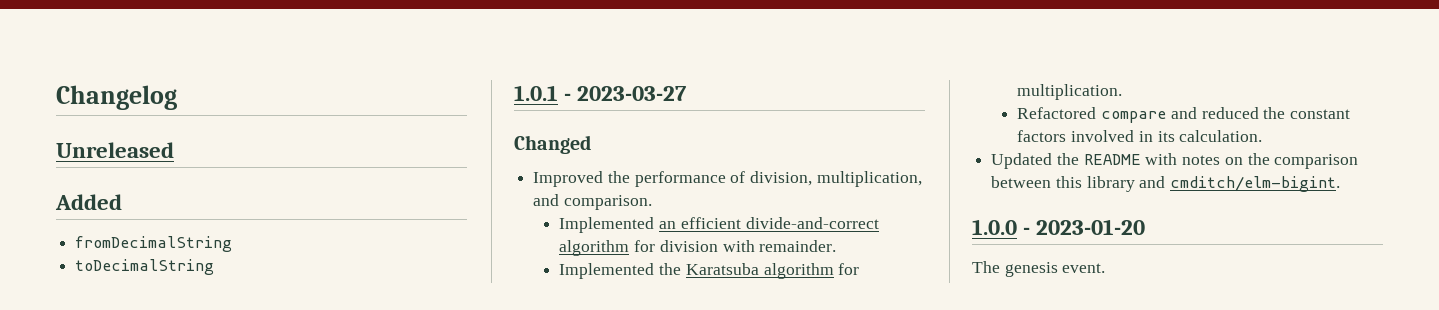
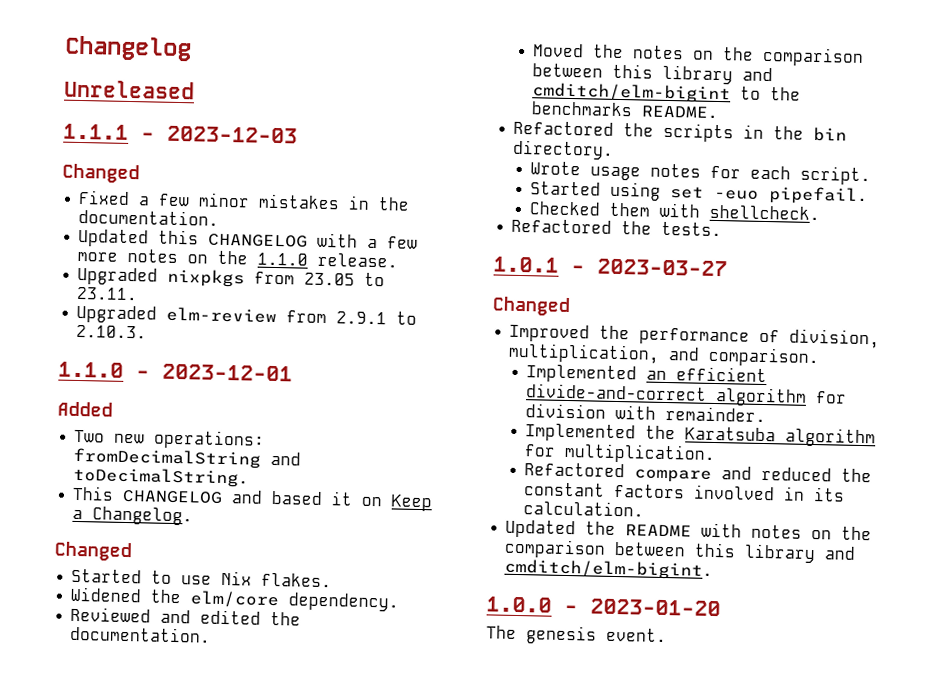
[55,194,122,210] [75,236,233,252] [75,259,215,275] Added // fromDecimalString // toDecimalString -> [63,123,298,144] [62,163,140,184] [78,189,411,211] [78,208,220,226] [78,228,419,249] [77,248,399,268] [77,266,386,288] [76,286,139,301] [76,304,418,325] [76,324,148,339] [58,361,293,382] [57,401,113,417] [74,429,266,450] [73,447,302,469] [73,466,250,488] [72,485,434,512] [72,506,194,526] [54,541,132,562] [71,568,333,588] [70,586,400,612] [70,606,302,626] [69,625,212,643] [532,43,864,67] [531,63,773,85] [531,82,801,104] [530,101,719,119] [513,120,848,143] [512,139,615,160] [529,161,871,186] [529,181,868,206] [528,201,820,221] [511,218,723,237] 1.1.1 - 2023-12-03 // Changed // Fixed a few minor mistakes in the documentation. // Updated this CHANGELOG with a few more notes on the 1.1.0 release. // Upgraded nixpkgs from 23.05 to 23.11. // Upgraded elm-review from 2.9.1 to 2.10.3. // 1.1.0 - 2023-12-01 // Added // Two new operations: fromDecimalString and toDecimalString. // This CHANGELOG and based it on Keep a Changelog. // Changed // Started to use Nix flakes. // Widened the elm/core dependency. // Reviewed and edited the documentation. // Moved the notes on the comparison between this library and cmditch/elm-bigint to the benchmarks README. // Refactored the scripts in the bin directory. // Wrote usage notes for each script. // Started using set -euo pipefail. // Checked them with shellcheck. // Refactored the tests.

